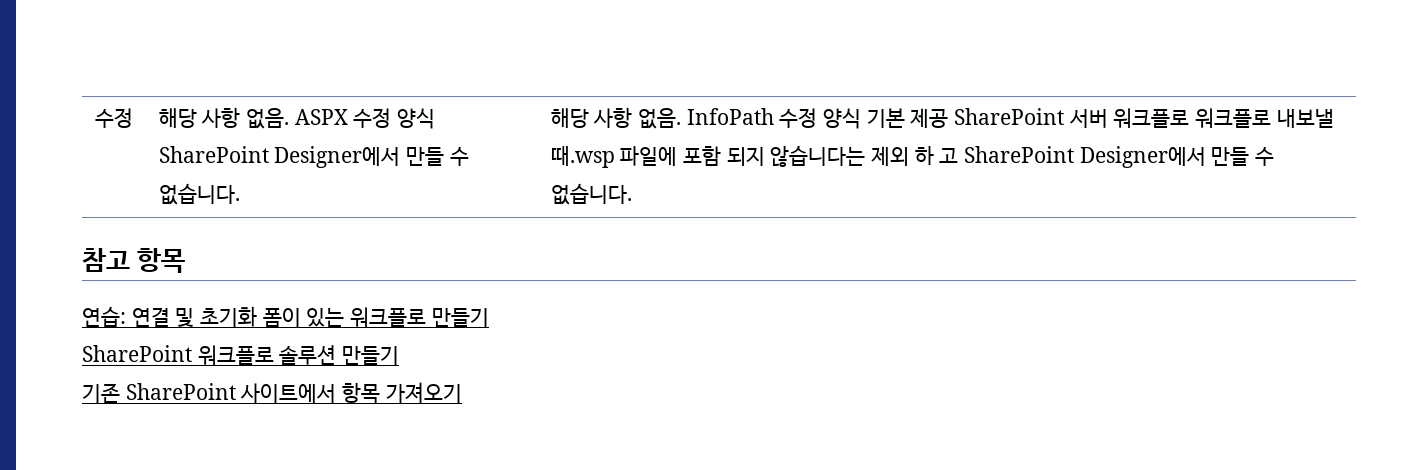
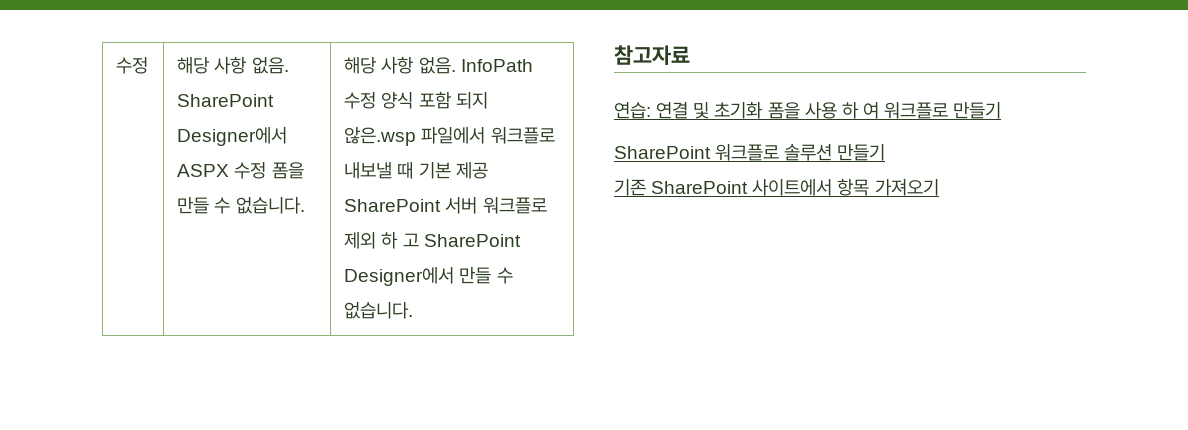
[294,108,436,129] [158,146,401,168] ASPX 수정 양식 SharePoint Designer에서 -> [177,94,275,107] [177,127,288,146] [177,162,304,179] SharePoint Designer에서 ASPX 수정 폼을
(862, 118) none -> [418,91,488,109] [344,127,555,146] [344,162,414,179] 포함 되지 않은.wsp 파일에서 워크플로 내보낼 때
[1195,108,1334,128] [550,145,866,168] 워크플로 내보낼 때.wsp 파일에 포함 되지 않습니다는 -> (547, 205) none
[82,248,186,273] 참고 항목 -> [614,45,690,65] 참고자료
[262,308,345,327] 폼이 있는 -> [767,102,879,119] 폼을 사용 하 여

